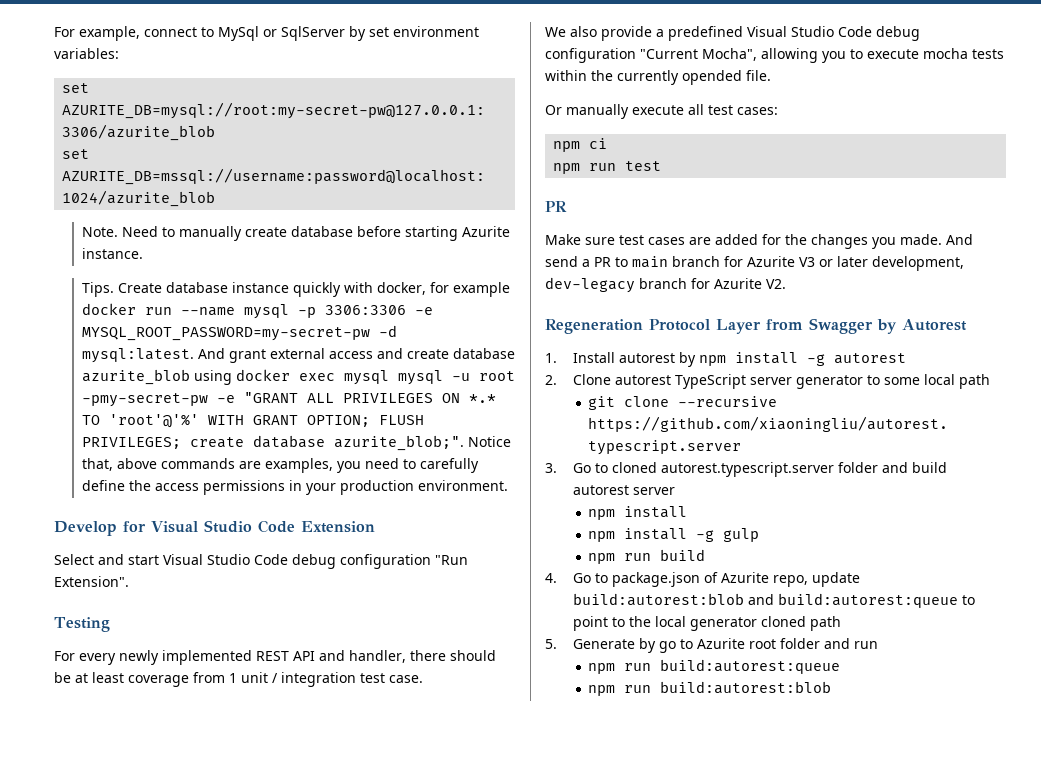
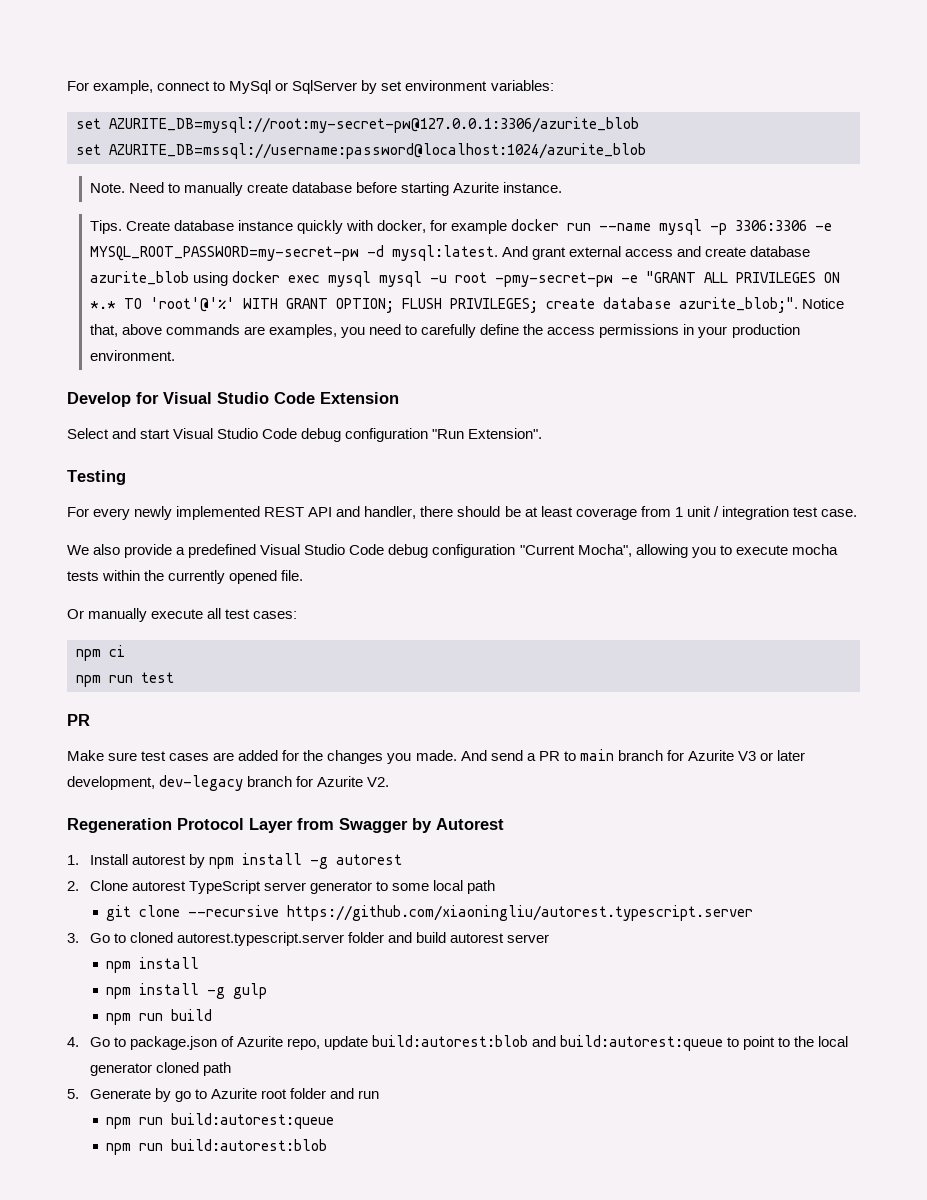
[682,70,742,85] opended -> [229,570,278,584] opened

